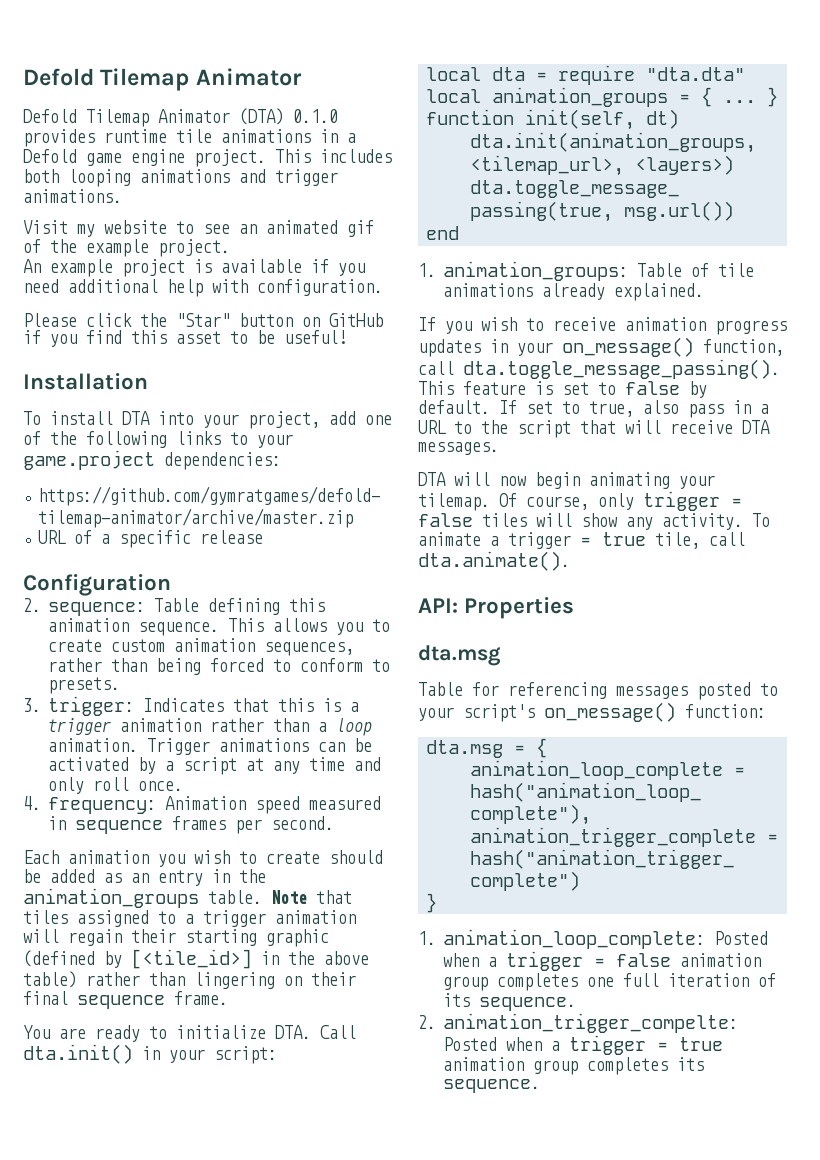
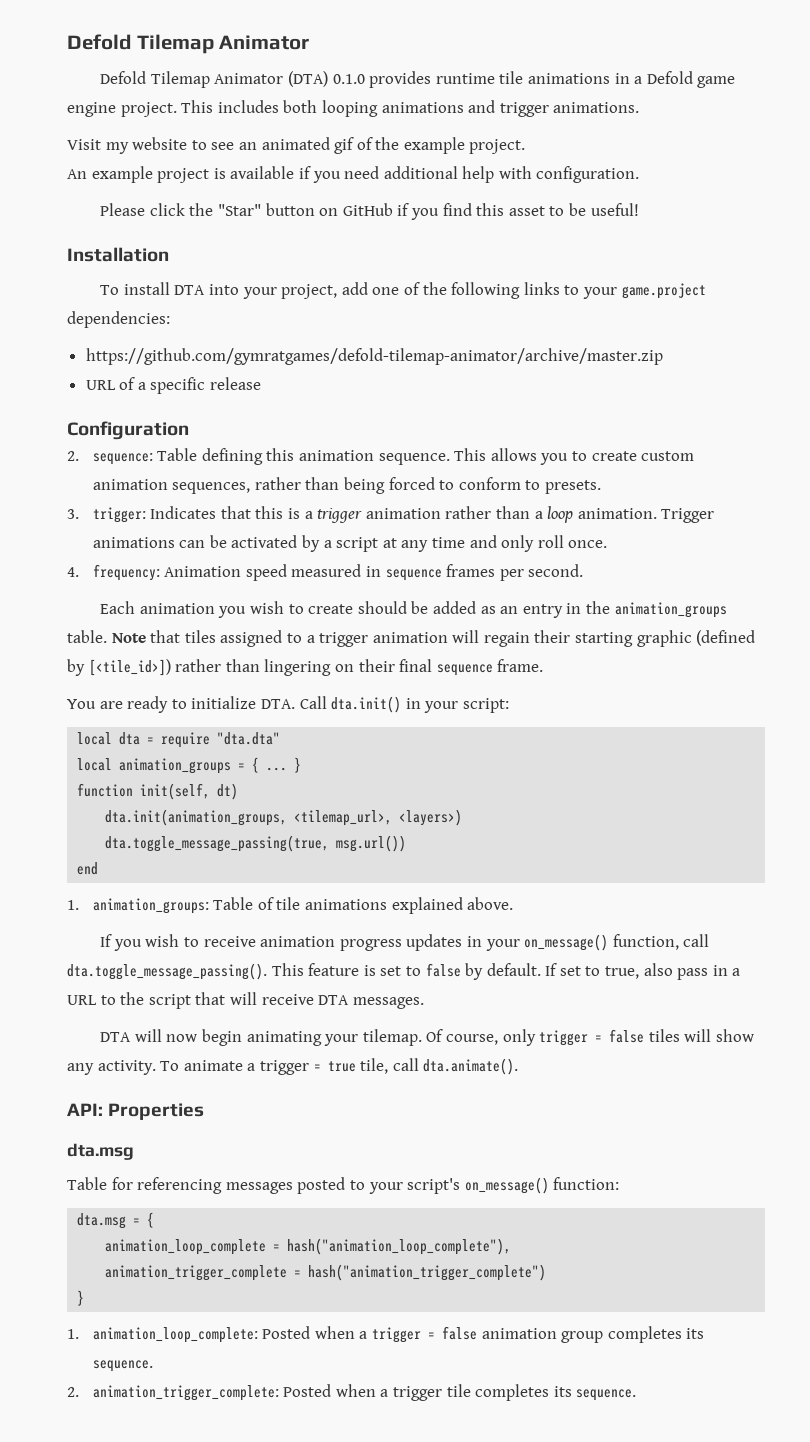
[131,949,369,969] [23,971,77,988] [<tile_id>] in the above table) -> [88,659,171,676] [<tile_id>])
[542,283,704,301] already explained. -> [391,897,514,914] explained above.
[587,973,776,987] one full iteration of -> (682, 1334) none
[443,1013,738,1033] [443,1035,723,1055] [443,1057,578,1075] animation_trigger_compelte: Posted when a trigger = true animation group -> [92,1384,471,1401] animation_trigger_complete: Posted when a trigger tile

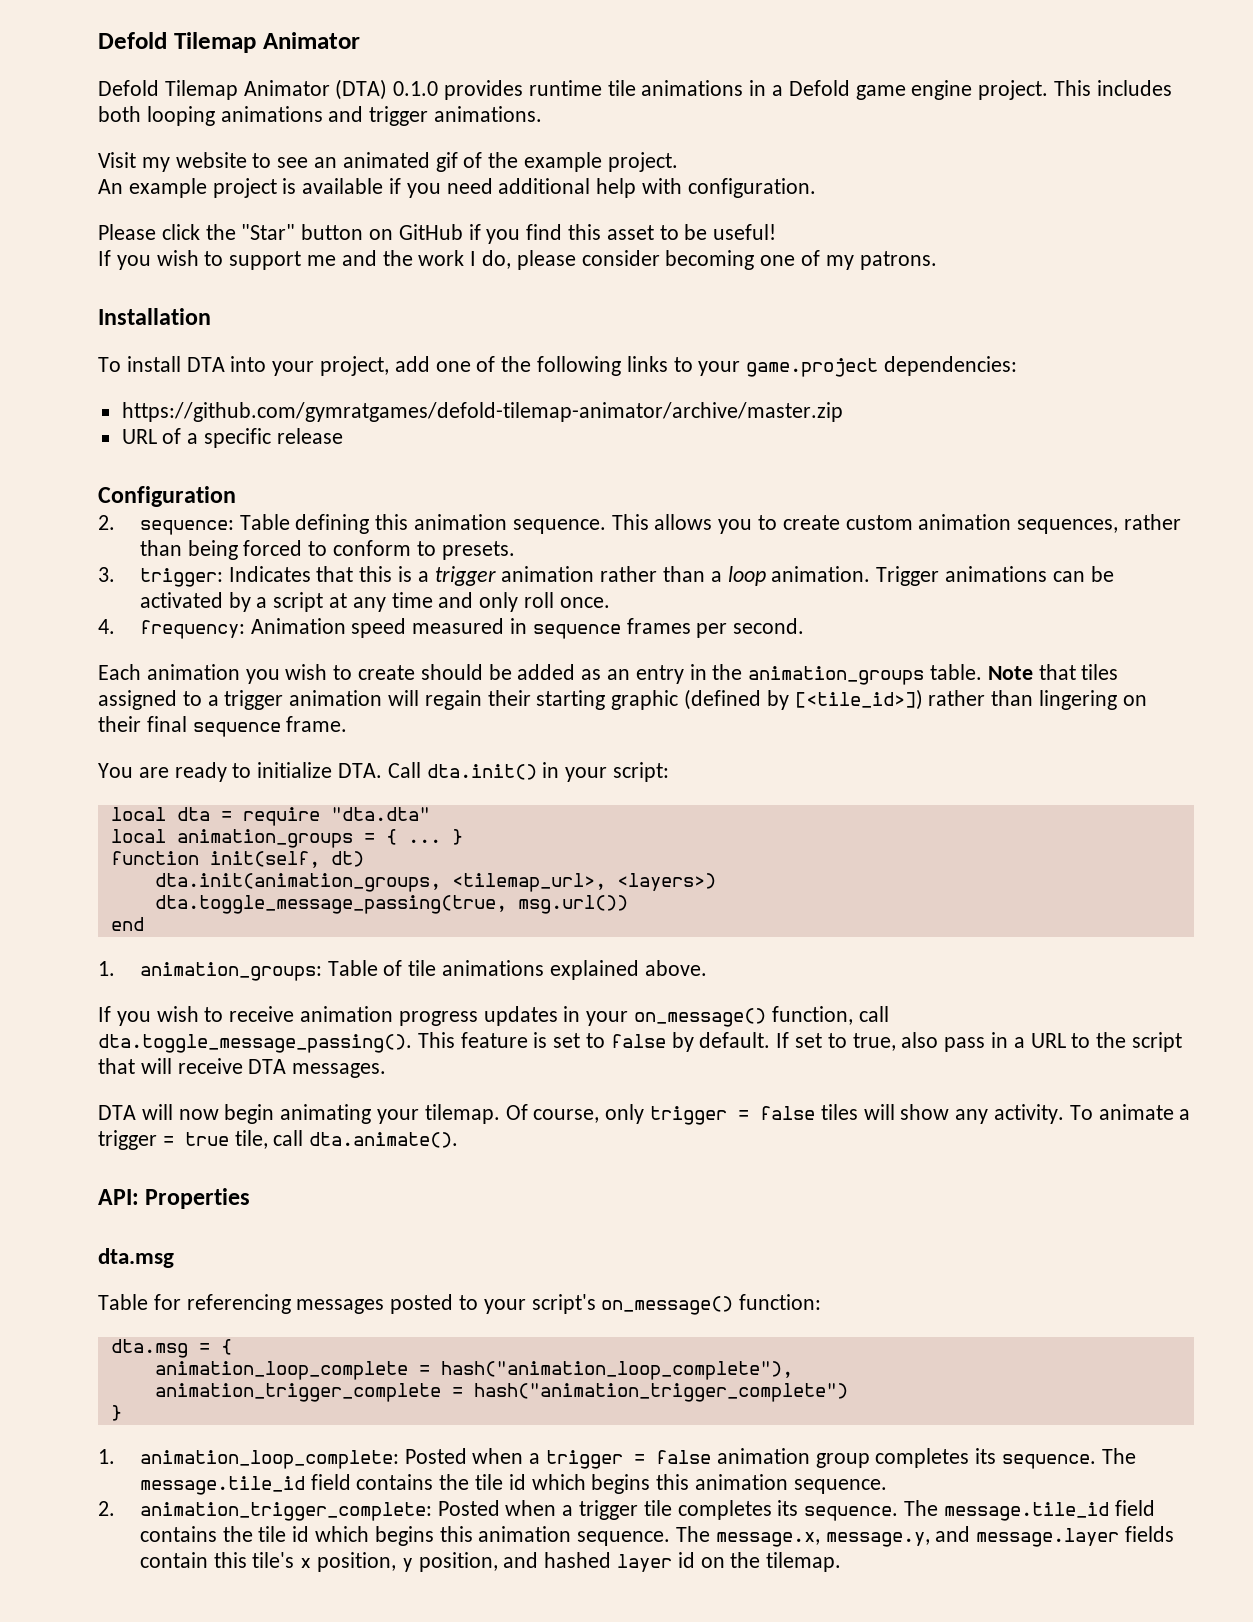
(639, 209) none -> [98,250,937,270] // If you wish to support me and the work I do, please consider becoming one of my patrons.
(153, 1366) none -> [1101,1448,1136,1464] [139,1474,887,1495] The message.tile_id field contains the tile id which begins this animation sequence.
(637, 1395) none -> [904,1500,1155,1521] [139,1526,1175,1547] [139,1552,842,1572] The message.tile_id field contains the tile id which begins this animation sequence. The message.x, message.y, and message.layer fields contain this tile's x position, y position, and hashed layer id on the tilemap.

